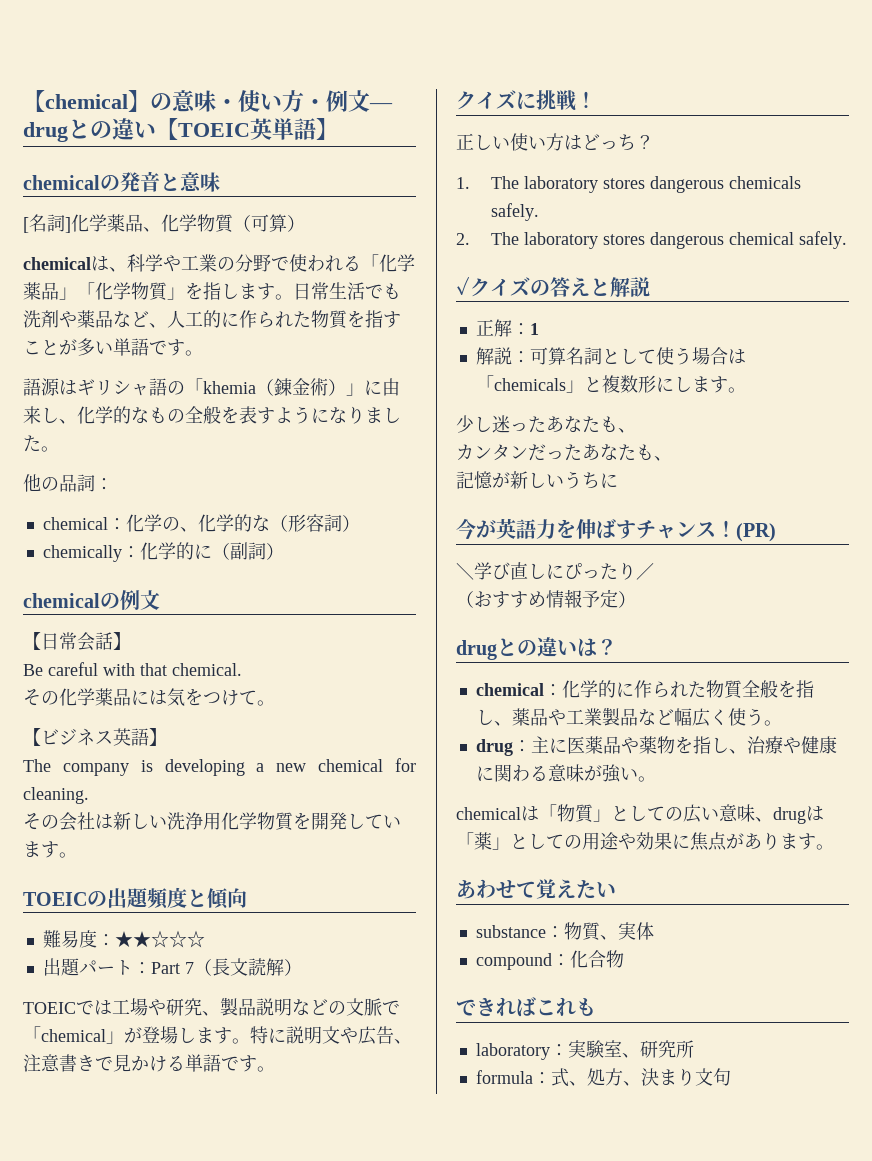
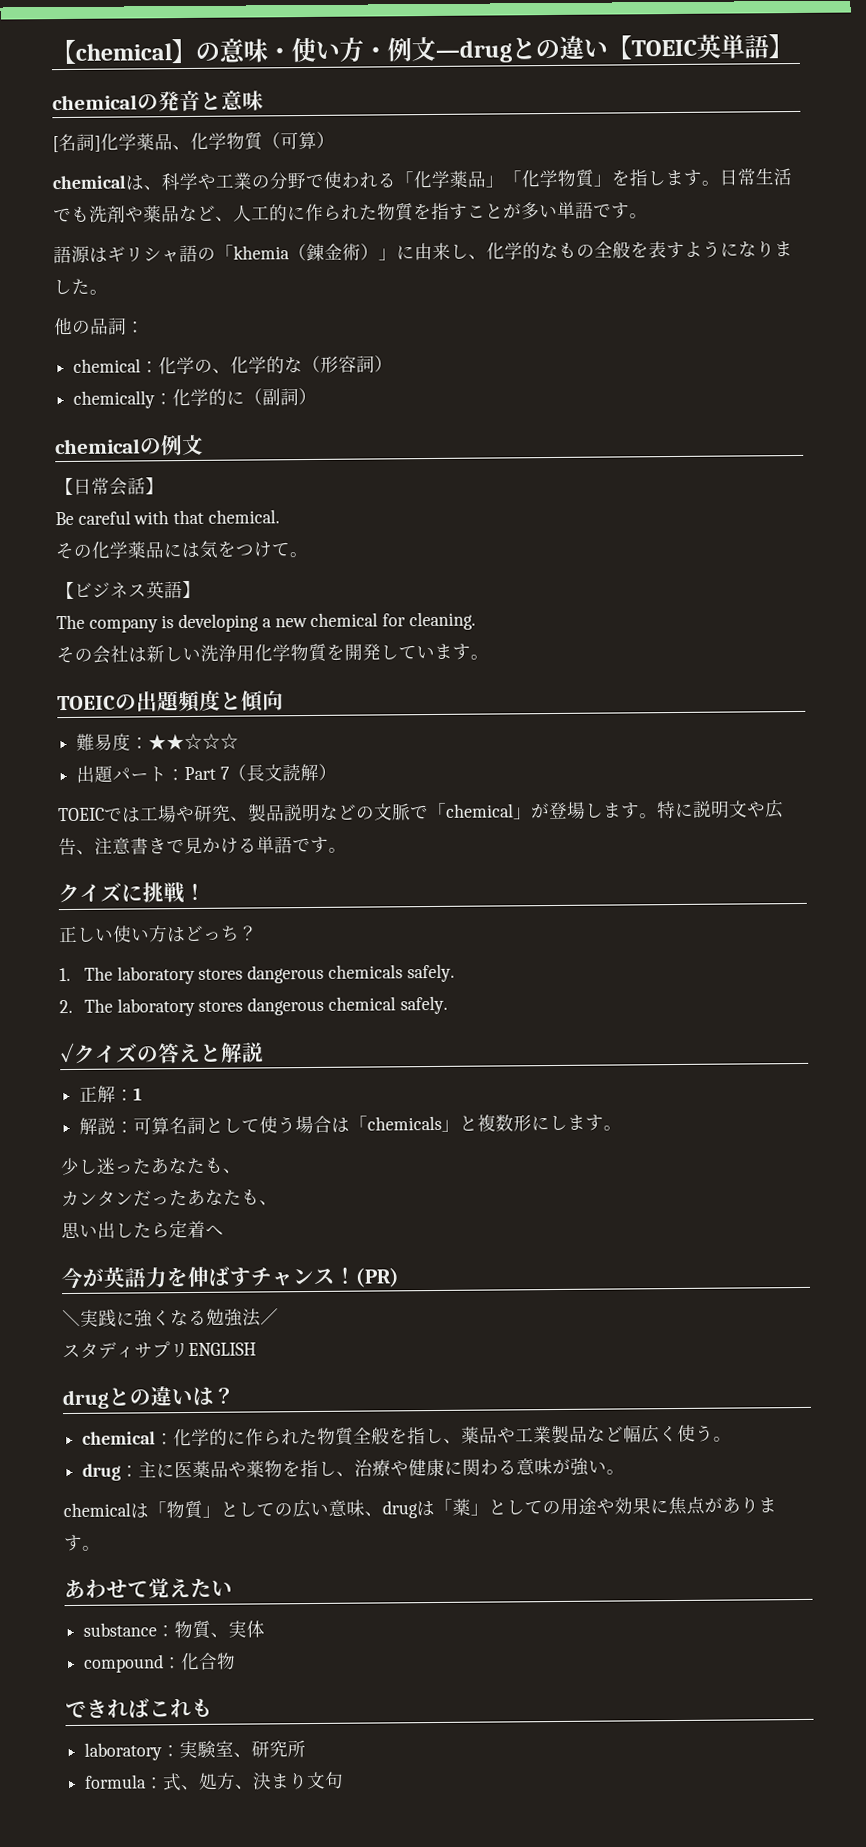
[456,471,618,489] 記憶が新しいうちに -> [61,1220,224,1240] 思い出したら定着へ
[474,562,654,580] [456,589,636,608] 学び直しにぴったり／ // （おすすめ情報予定） -> [80,1308,279,1328] [62,1341,257,1359] 実践に強くなる勉強法／ // スタディサプリENGLISH

